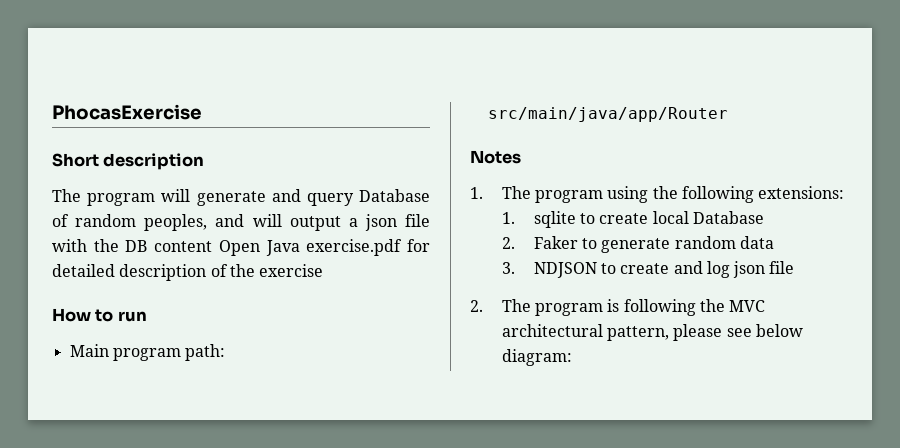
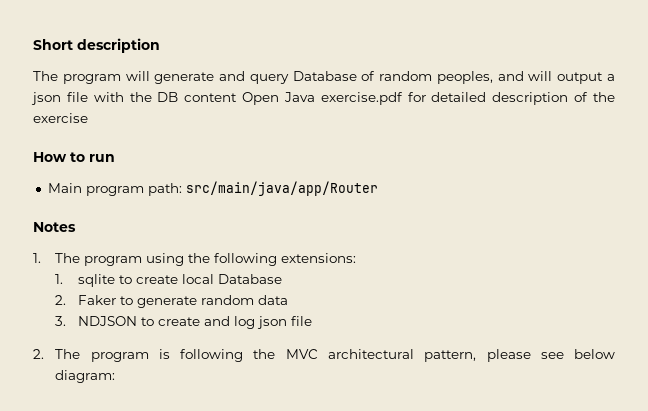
[52,104,202,120] PhocasExercise // -> (33, 44) none

